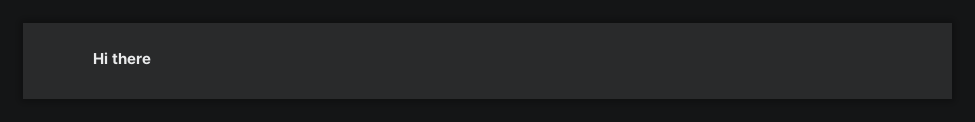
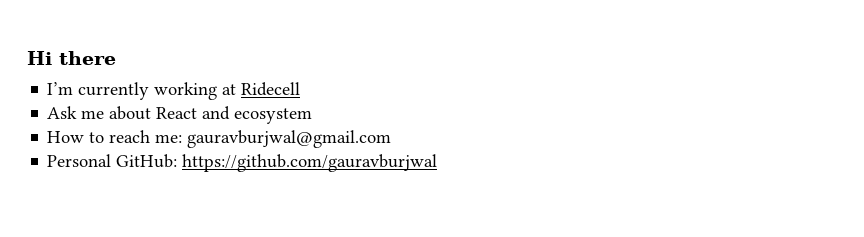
(152, 59) none -> [47,82,301,100] [47,106,313,124] [47,130,392,148] [47,154,438,172] // I’m currently working at Ridecell // Ask me about React and ecosystem // How to reach me: gauravburjwal@gmail.com // Personal GitHub: https://github.com/gauravburjwal

